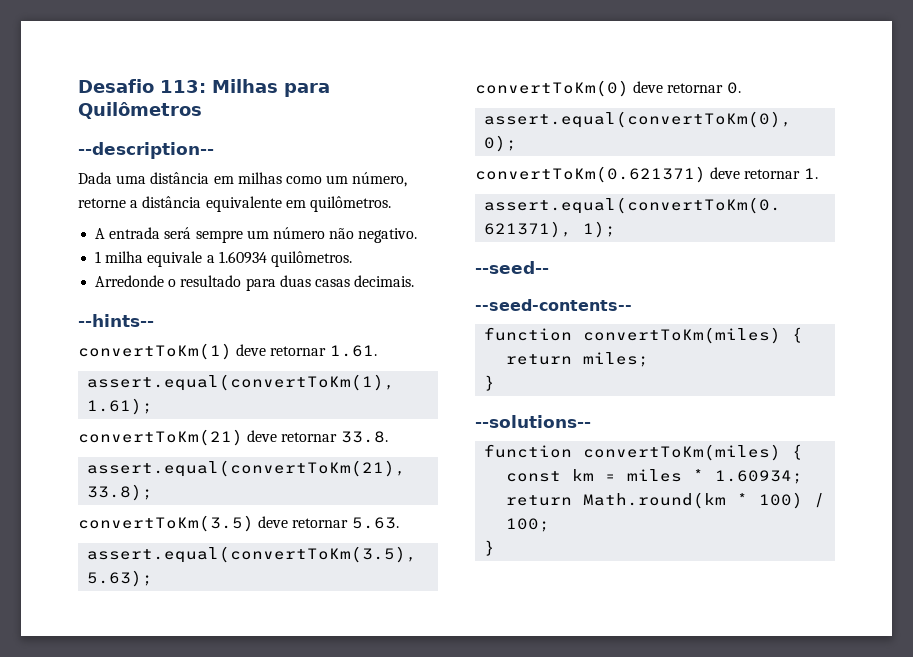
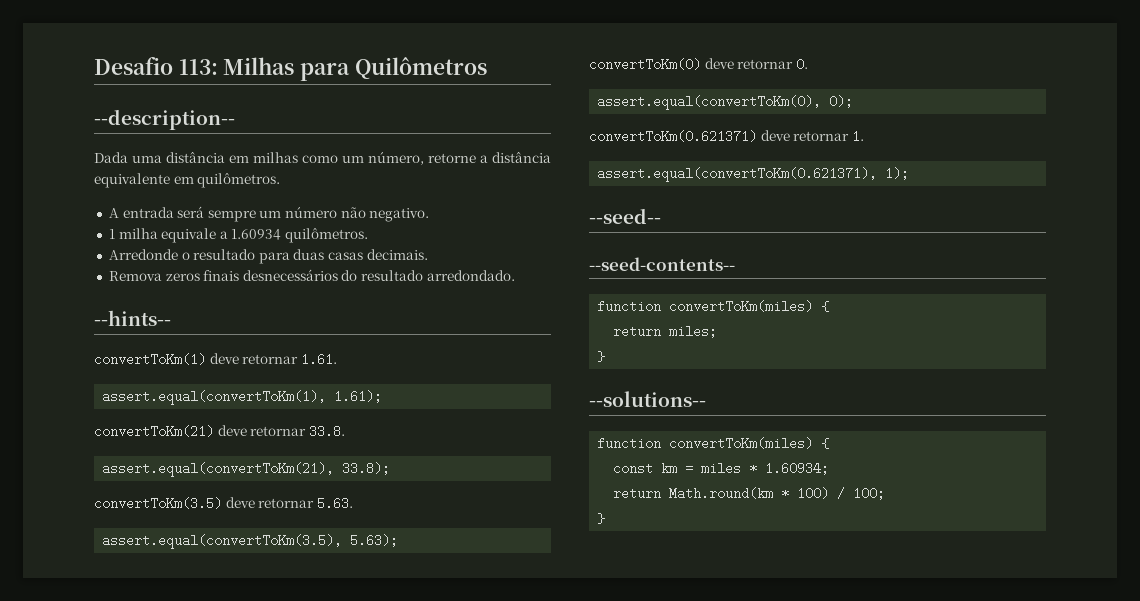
(415, 281) none -> [108,269,515,281] // Remova zeros finais desnecessários do resultado arredondado.

